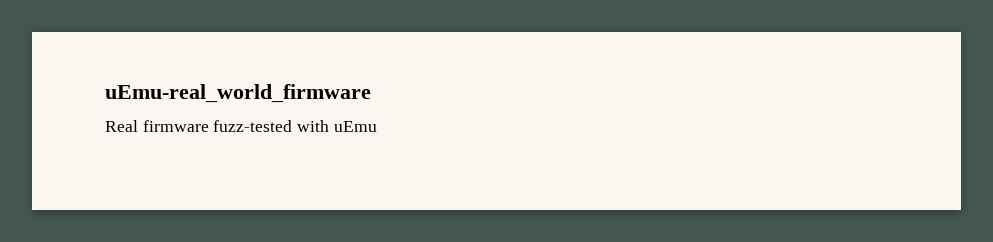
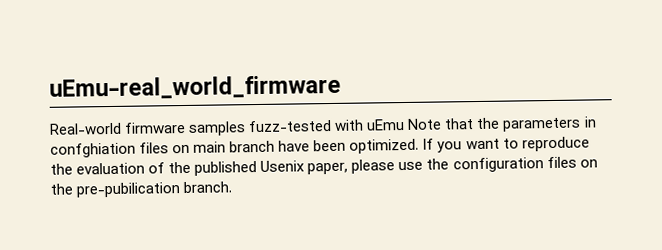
[105,120,377,132] Real firmware fuzz-tested with uEmu -> [49,116,597,136] [50,136,590,158] [50,156,598,176] [50,181,233,198] Real-world firmware samples fuzz-tested with uEmu Note that the parameters in confghiation files on main branch have been optimized. If you want to reproduce the evaluation of the published Usenix paper, please use the configuration files on the pre-pubilication branch.

